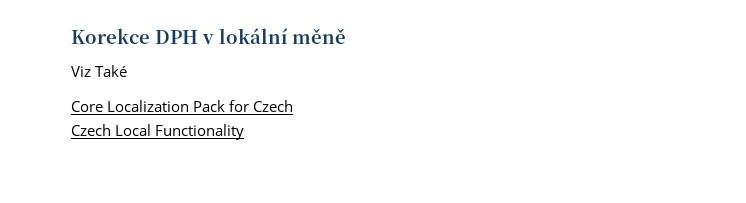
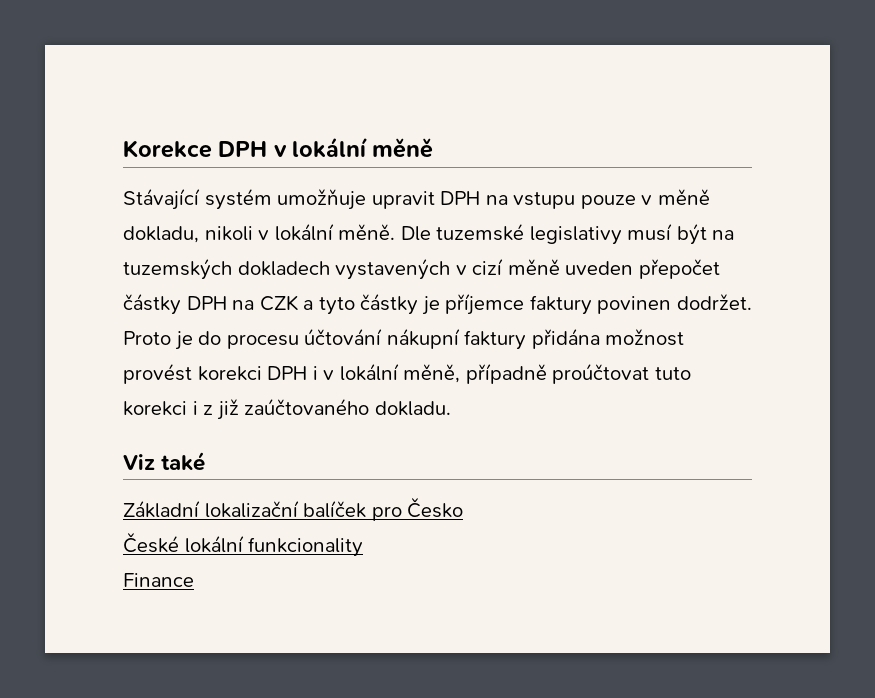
[71,65,128,77] [71,100,294,112] [71,124,245,140] Viz Také // Core Localization Pack for Czech // Czech Local Functionality -> [123,188,710,210] [123,223,735,245] [123,258,720,280] [123,293,752,315] [123,328,685,350] [123,363,691,384] [123,398,451,420] [123,451,206,471] [123,497,464,521] [123,532,364,557] [123,573,194,587] Stávající systém umožňuje upravit DPH na vstupu pouze v měně dokladu, nikoli v lokální měně. Dle tuzemské legislativy musí být na tuzemských dokladech vystavených v cizí měně uveden přepočet částky DPH na CZK a tyto částky je příjemce faktury povinen dodržet. Proto je do procesu účtování nákupní faktury přidána možnost provést korekci DPH i v lokální měně, případně proúčtovat tuto korekci i z již zaúčtovaného dokladu. // Viz také // Základní lokalizační balíček pro Česko // České lokální funkcionality // Finance

